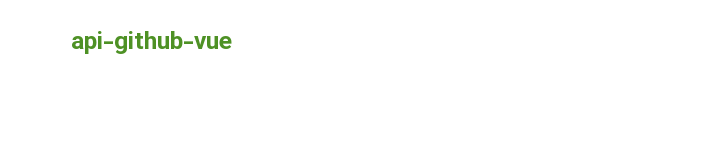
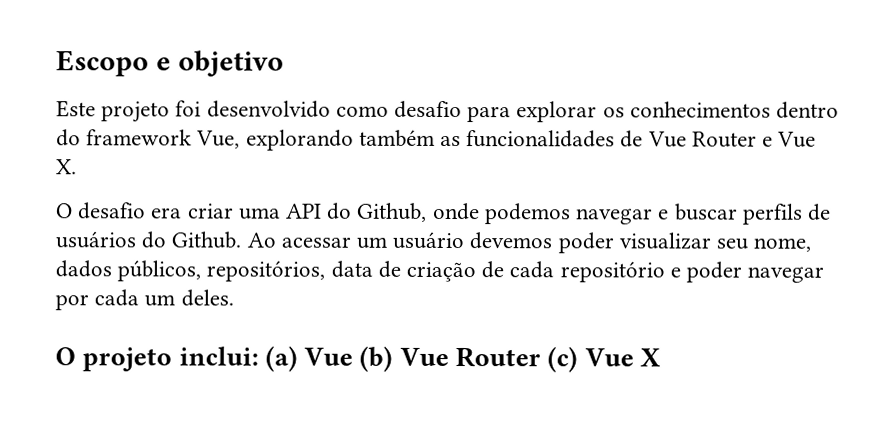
[71,31,232,54] api-github-vue -> [56,50,284,77] [56,100,840,123] [56,129,817,151] [56,159,77,175] [56,202,831,225] [55,231,812,254] [55,260,825,283] [55,289,234,311] [55,345,661,373] Escopo e objetivo // Este projeto foi desenvolvido como desafio para explorar os conhecimentos dentro do framework Vue, explorando também as funcionalidades de Vue Router e Vue X. // O desafio era criar uma API do Github, onde podemos navegar e buscar perfils de usuários do Github. Ao acessar um usuário devemos poder visualizar seu nome, dados públicos, repositórios, data de criação de cada repositório e poder navegar por cada um deles. // O projeto inclui: (a) Vue (b) Vue Router (c) Vue X

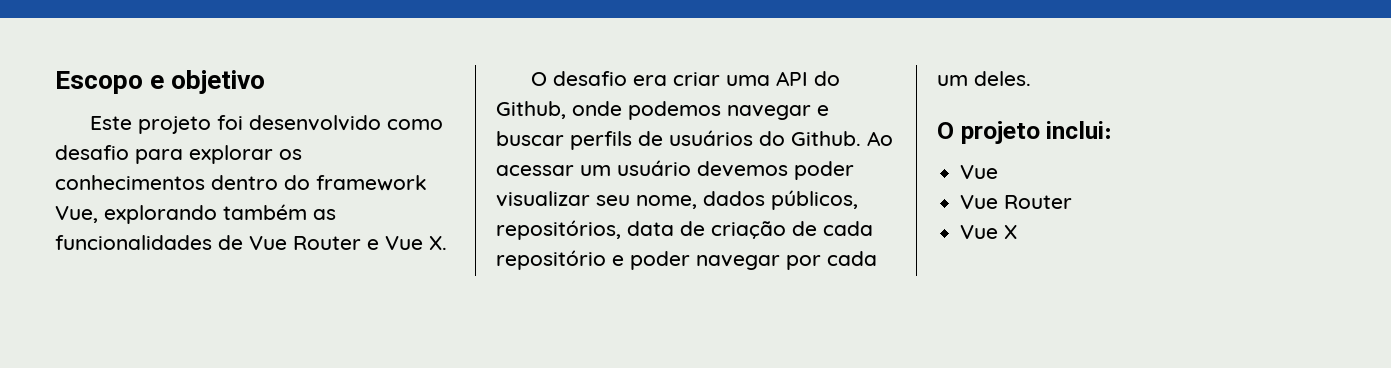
[264,345,579,373] (a) Vue (b) Vue Router (c) -> [960,165,999,179] [960,195,1073,209] // Vue // Vue Router //

